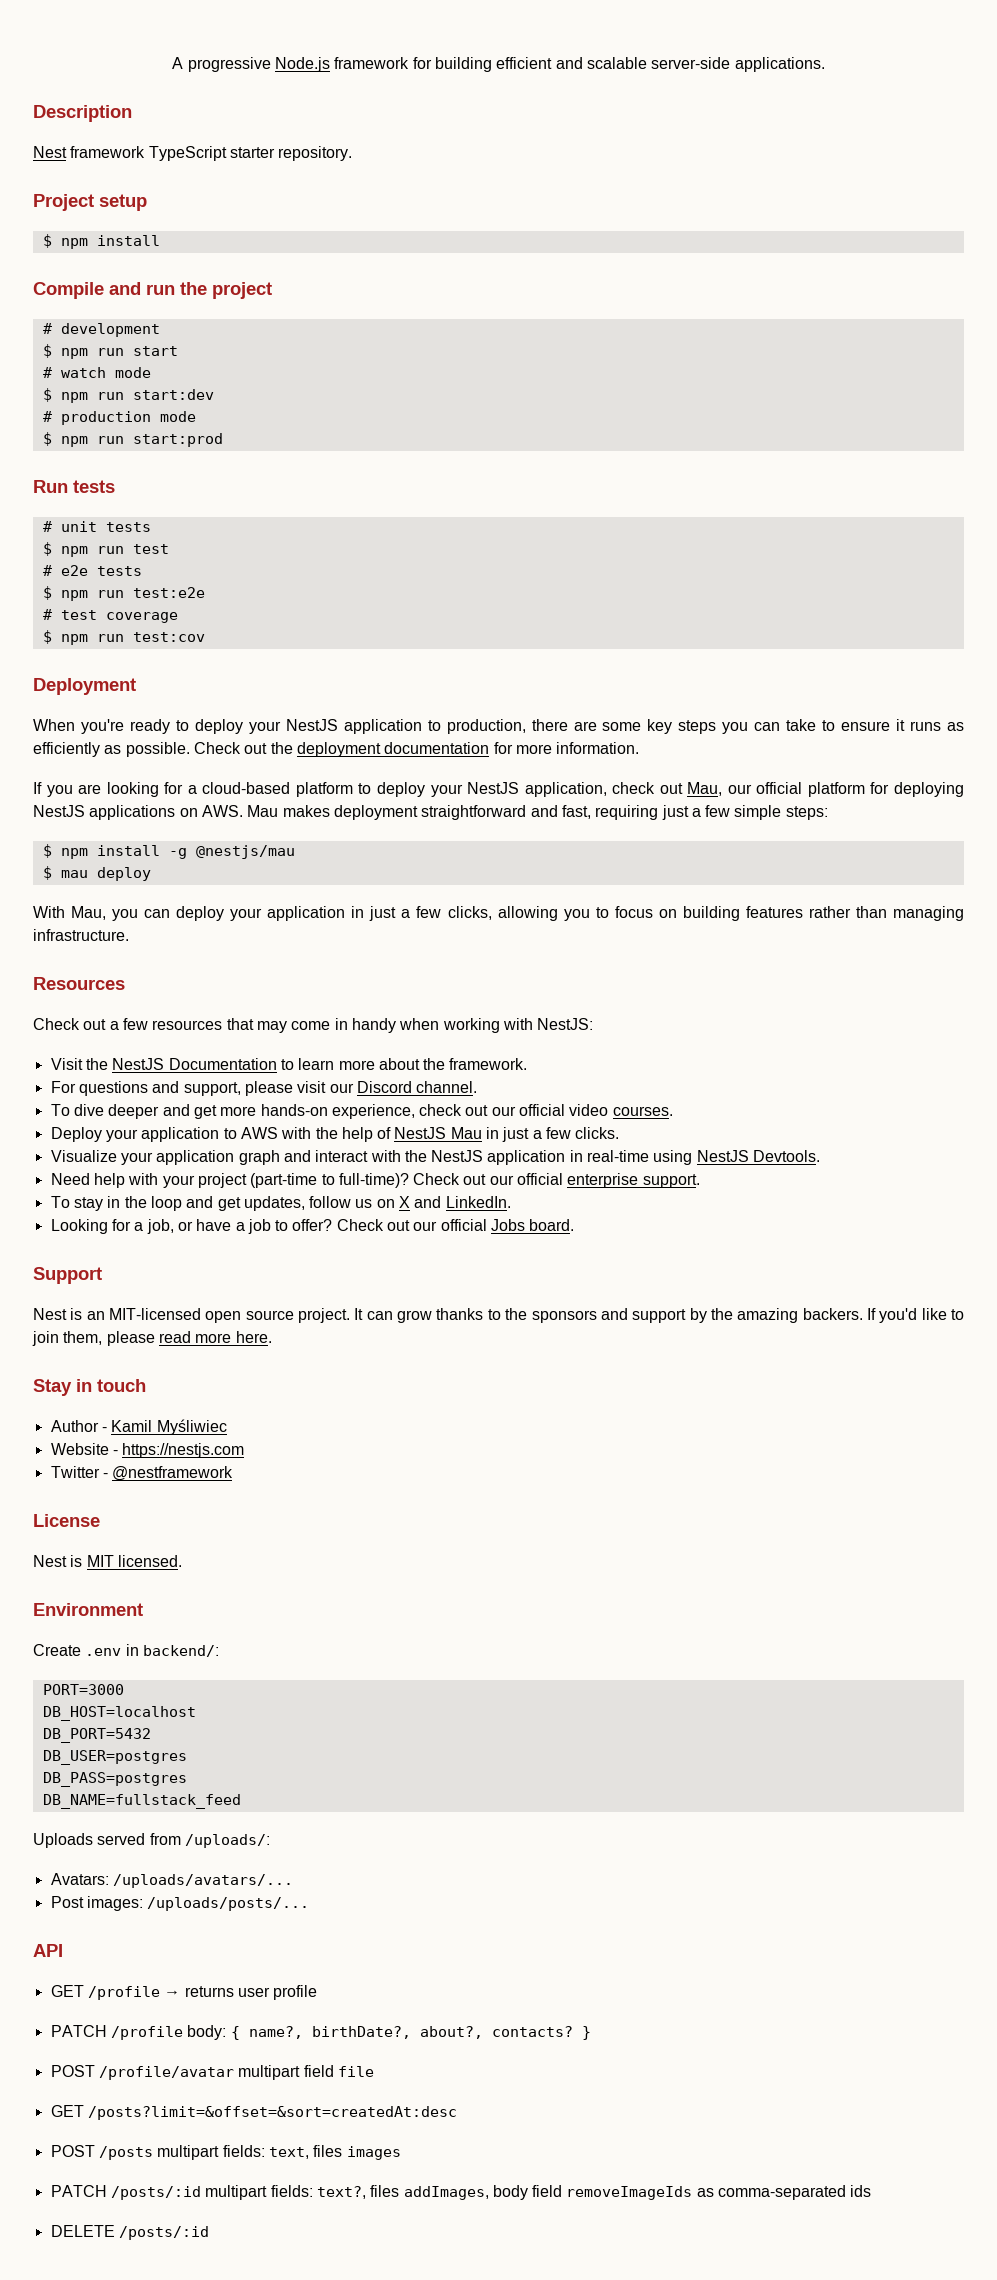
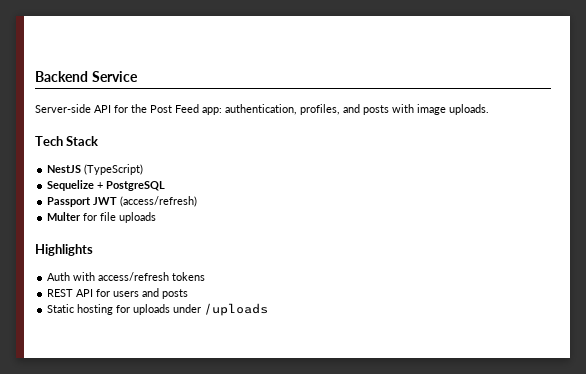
[172,57,825,72] [33,105,132,122] [33,146,353,161] [33,194,147,211] [42,234,160,249] [33,282,272,299] [42,323,160,337] [42,344,178,359] [42,367,151,378] [42,388,214,403] [42,411,196,425] [42,432,223,447] [33,480,115,493] [42,521,151,532] [42,542,169,557] [42,565,142,576] [42,586,205,601] [42,609,178,623] [42,630,205,645] [33,678,136,695] [33,719,965,734] [33,742,640,757] [33,782,964,797] [33,805,828,820] [42,844,295,859] [42,866,151,881] [33,906,964,921] [33,929,129,941] [33,977,125,990] [33,1018,594,1033] [50,1058,528,1070] [50,1081,478,1096] [50,1104,673,1119] [50,1127,620,1142] [50,1150,821,1165] [50,1173,700,1188] [50,1196,511,1211] [50,1219,575,1234] [33,1267,102,1284] [33,1308,964,1323] [32,1331,272,1346] [33,1379,146,1396] [50,1419,227,1435] [50,1443,245,1458] [50,1466,234,1481] [33,1514,100,1527] [33,1555,182,1567] [33,1603,143,1616] [33,1644,219,1657] [42,1684,124,1695] [42,1706,196,1721] [42,1728,151,1743] [42,1750,187,1765] [42,1772,187,1787] [42,1794,241,1809] [33,1833,270,1848] [50,1873,293,1888] [50,1896,310,1911] [33,1944,63,1957] [50,1985,318,2000] [50,2025,591,2040] [50,2065,374,2080] [50,2105,457,2120] [50,2145,401,2160] [50,2185,872,2200] [50,2225,209,2240] A progressive Node.js framework for building efficient and scalable server-side applications. // Description // Nest framework TypeScript starter repository. // Project setup // $ npm install // Compile and run the project // # development // $ npm run start // # watch mode // $ npm run start:dev // # production mode // $ npm run start:prod // Run tests // # unit tests // $ npm run test // # e2e tests // $ npm run test:e2e // # test coverage // $ npm run test:cov // Deployment // When you're ready to deploy your NestJS application to production, there are some key steps you can take to ensure it runs as efficiently as possible. Check out the deployment documentation for more information. // If you are looking for a cloud-based platform to deploy your NestJS application, check out Mau, our official platform for deploying NestJS applications on AWS. Mau makes deployment straightforward and fast, requiring just a few simple steps: // $ npm install -g @nestjs/mau // $ mau deploy // With Mau, you can deploy your application in just a few clicks, allowing you to focus on building features rather than managing infrastructure. // Resources // Check out a few resources that may come in handy when working with NestJS: // Visit the NestJS Documentation to learn more about the framework. // For questions and support, please visit our Discord channel. // To dive deeper and get more hands-on experience, check out our official video courses. // Deploy your application to AWS with the help of NestJS Mau in just a few clicks. // Visualize your application graph and interact with the NestJS application in real-time using NestJS Devtools. // Need help with your project (part-time to full-time)? Check out our official enterprise support. // To stay in the loop and get updates, follow us on X and LinkedIn. // Looking for a job, or have a job to offer? Check out our official Jobs board. // Support // Nest is an MIT-licensed open source project. It can grow thanks to the sponsors and support by the amazing backers. If you'd like to join them, please read more here. // Stay in touch // Author - Kamil Myśliwiec // Website - https://nestjs.com // Twitter - @nestframework // License // Nest is MIT licensed. // Environment // Create .env in backend/: // PORT=3000 // DB_HOST=localhost // DB_PORT=5432 // DB_USER=postgres // DB_PASS=postgres // DB_NAME=fullstack_feed // Uploads served from /uploads/: // Avatars: /uploads/avatars/... // Post images: /uploads/posts/... // API // GET /profile → returns user profile // PATCH /profile body: { name?, birthDate?, about?, contacts? } // POST /profile/avatar multipart field file // GET /posts?limit=&offset=&sort=createdAt:desc // POST /posts multipart fields: text, files images // PATCH /posts/:id multipart fields: text?, files addImages, body field removeImageIds as comma-separated ids // DELETE /posts/:id -> [35,71,138,82] [35,104,489,115] [35,136,99,146] [47,164,144,175] [47,180,166,191] [47,196,198,207] [47,212,157,223] [35,244,93,256] [47,272,206,281] [47,288,189,299] [47,303,269,316] Backend Service // Server-side API for the Post Feed app: authentication, profiles, and posts with image uploads. // Tech Stack // NestJS (TypeScript) // Sequelize + PostgreSQL // Passport JWT (access/refresh) // Multer for file uploads // Highlights // Auth with access/refresh tokens // REST API for users and posts // Static hosting for uploads under /uploads

